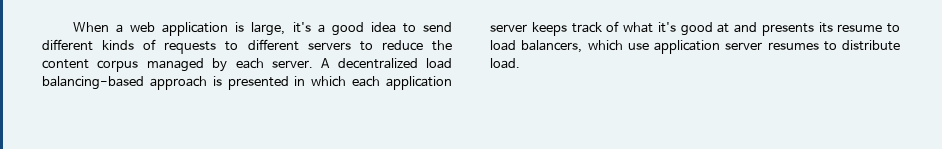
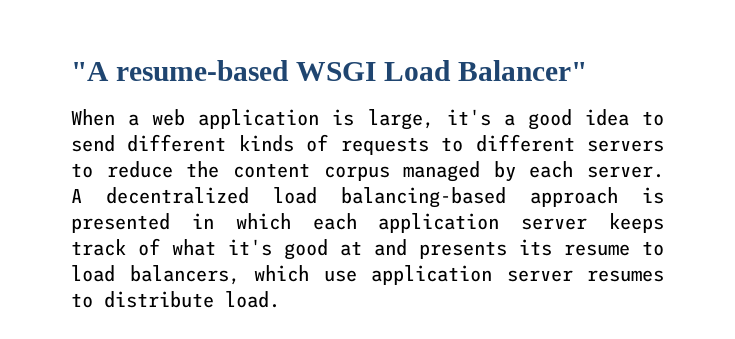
(72, 27) none -> [71,60,587,81] "A resume-based WSGI Load Balancer" //

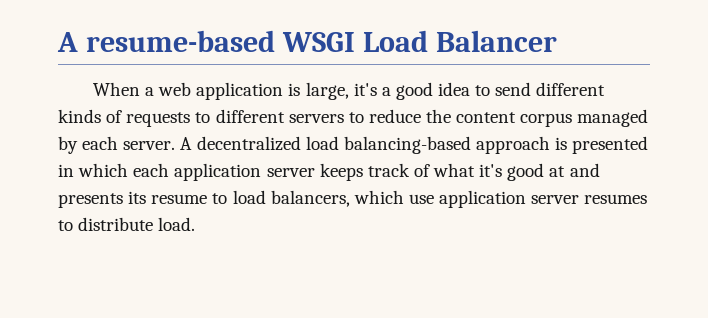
[71,62,109,81] "A -> [57,32,78,52] A
[457,60,587,81] Balancer" -> [436,30,558,52] Balancer

